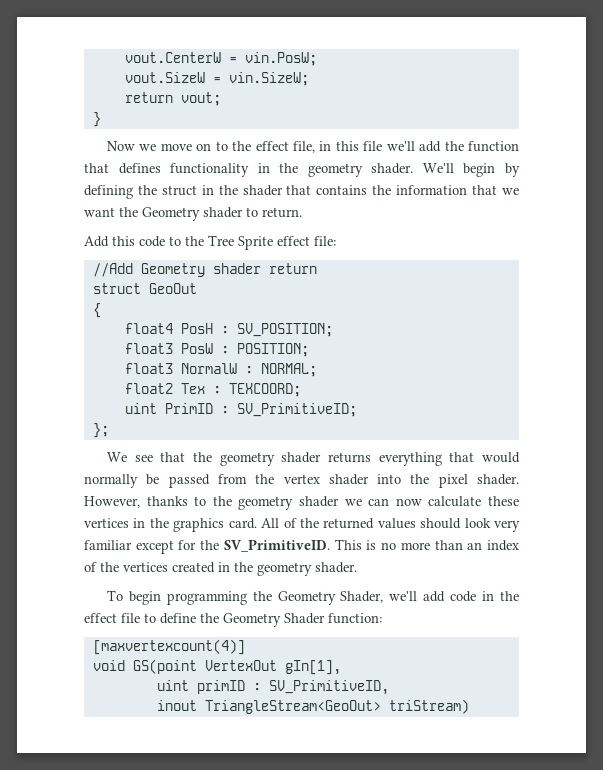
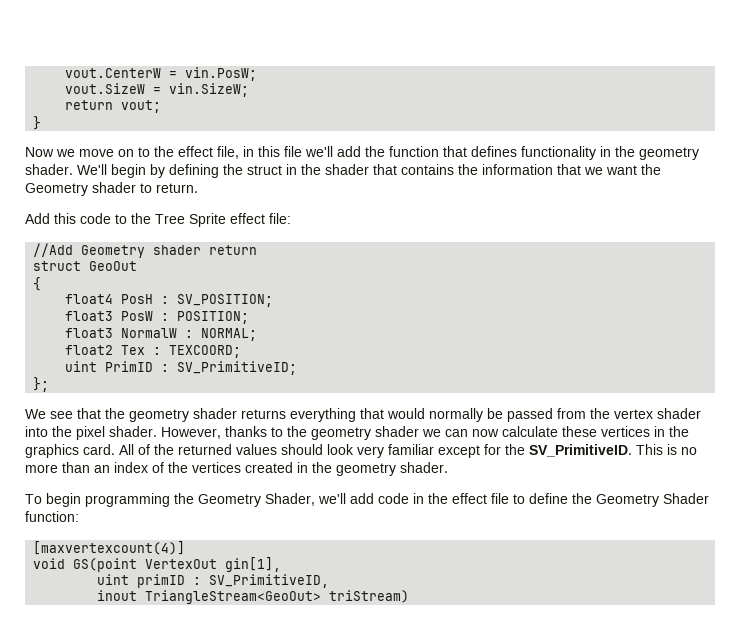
[284,660,341,675] gIn[1], -> [225,557,282,572] gin[1],

